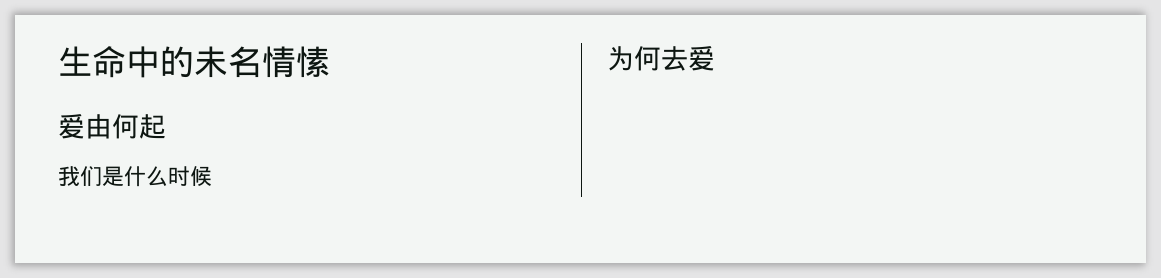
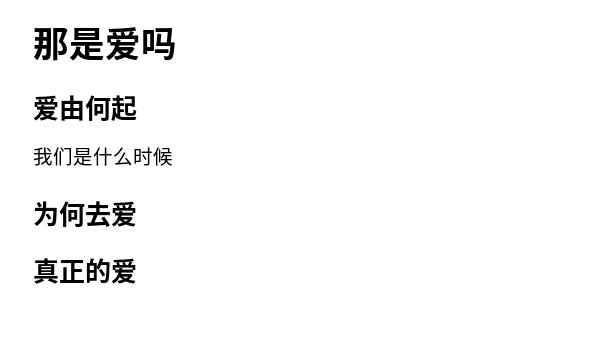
[58,46,330,78] 生命中的未名情愫 -> [33,27,177,61] 那是爱吗
(715, 58) none -> [33,258,137,284] // 真正的爱

